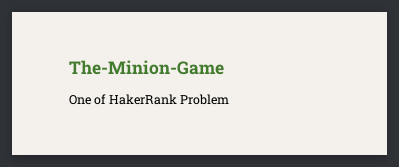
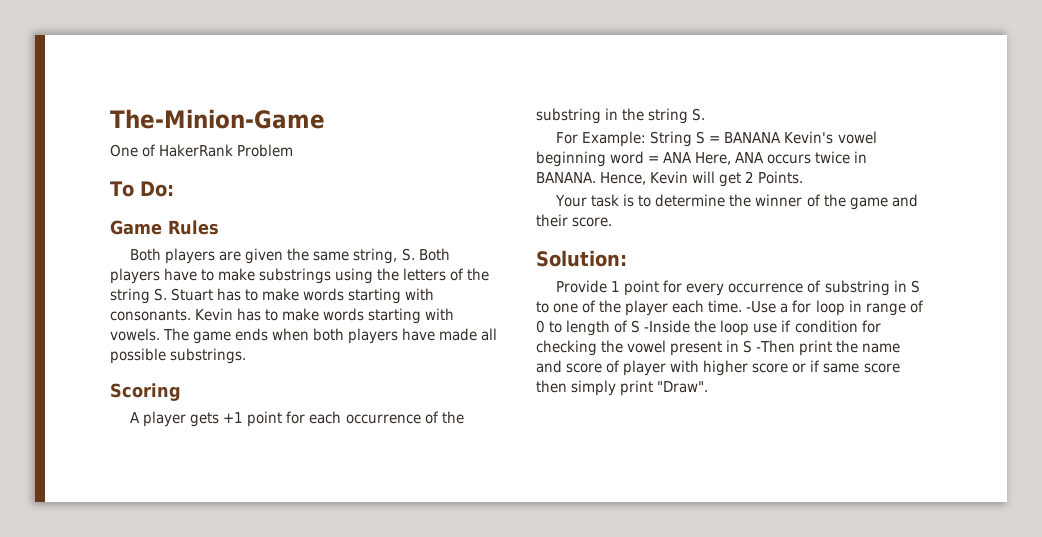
(230, 99) none -> [110,181,174,197] [110,220,219,235] [130,248,450,264] [110,268,490,284] [110,288,435,304] [110,308,455,324] [110,328,498,344] [110,348,247,364] [110,383,181,401] [130,411,464,427] [536,108,706,124] [556,131,877,147] [536,151,868,167] [536,171,804,187] [555,194,918,210] [536,214,613,227] [536,250,627,267] [556,280,920,296] [536,300,924,316] [536,320,881,336] [536,340,901,356] [536,360,900,376] [536,380,709,396] // To Do: // Game Rules // Both players are given the same string, S. Both players have to make substrings using the letters of the string S. Stuart has to make words starting with consonants. Kevin has to make words starting with vowels. The game ends when both players have made all possible substrings. // Scoring // A player gets +1 point for each occurrence of the substring in the string S. // For Example: String S = BANANA Kevin's vowel beginning word = ANA Here, ANA occurs twice in BANANA. Hence, Kevin will get 2 Points. // Your task is to determine the winner of the game and their score. // Solution: // Provide 1 point for every occurrence of substring in S to one of the player each time. -Use a for loop in range of 0 to length of S -Inside the loop use if condition for checking the vowel present in S -Then print the name and score of player with higher score or if same score then simply print "Draw".

